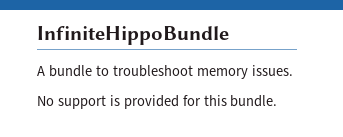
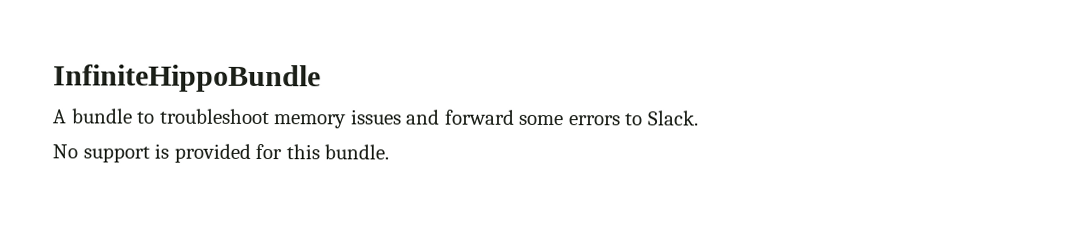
[251,65,293,76] issues. -> [349,109,699,126] issues and forward some errors to Slack.

